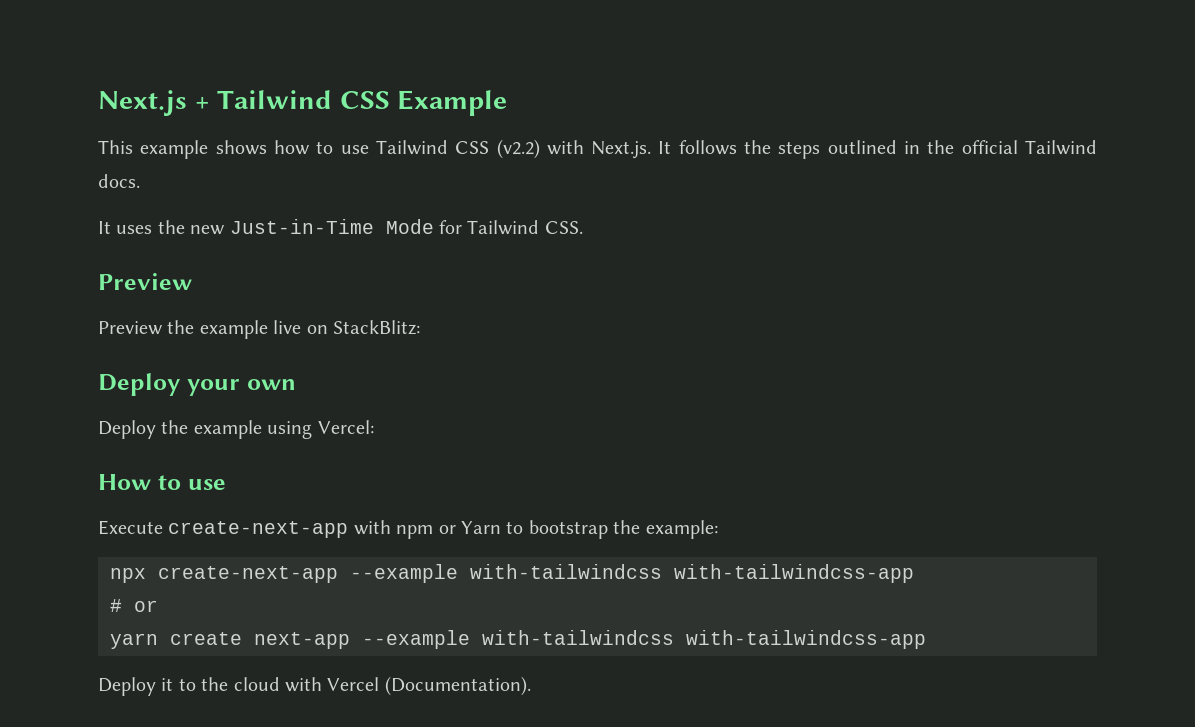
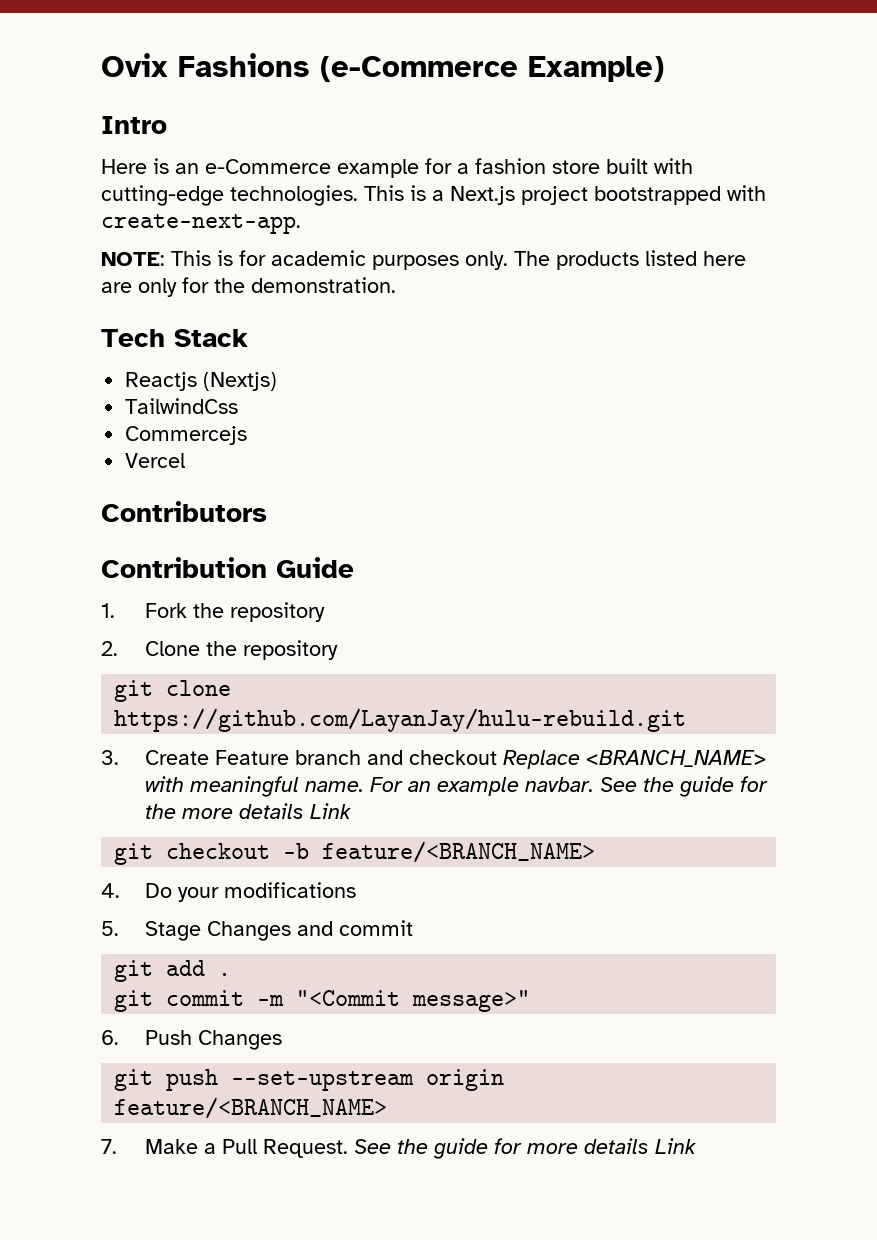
[98,90,508,116] [98,139,1097,159] [98,174,140,188] [98,219,583,235] [98,273,192,290] [98,320,420,339] [98,373,296,396] [98,420,374,439] [98,474,226,490] [98,520,718,539] [110,564,914,583] [110,599,158,612] [110,630,926,649] [98,676,531,696] Next.js + Tailwind CSS Example // This example shows how to use Tailwind CSS (v2.2) with Next.js. It follows the steps outlined in the official Tailwind docs. // It uses the new Just-in-Time Mode for Tailwind CSS. // Preview // Preview the example live on StackBlitz: // Deploy your own // Deploy the example using Vercel: // How to use // Execute create-next-app with npm or Yarn to bootstrap the example: // npx create-next-app --example with-tailwindcss with-tailwindcss-app // # or // yarn create next-app --example with-tailwindcss with-tailwindcss-app // Deploy it to the cloud with Vercel (Documentation). -> [101,53,664,82] [101,116,167,134] [101,158,693,178] [101,185,766,206] [101,214,301,234] [101,250,746,270] [101,277,396,297] [101,329,248,347] [125,372,278,391] [125,398,239,414] [125,426,248,445] [125,453,186,468] [101,501,267,522] [101,557,354,578] [101,602,325,622] [101,640,338,660] [114,680,232,702] [114,708,687,732] [101,750,766,769] [144,776,768,797] [144,803,351,819] [114,841,596,865] [101,882,356,902] [101,920,413,941] [114,960,232,982] [114,990,531,1012] [101,1030,282,1050] [114,1069,505,1091] [114,1097,388,1119] [101,1138,696,1159] Ovix Fashions (e-Commerce Example) // Intro // Here is an e-Commerce example for a fashion store built with cutting-edge technologies. This is a Next.js project bootstrapped with create-next-app. // NOTE: This is for academic purposes only. The products listed here are only for the demonstration. // Tech Stack // Reactjs (Nextjs) // TailwindCss // Commercejs // Vercel // Contributors // Contribution Guide // 1. Fork the repository // 2. Clone the repository // git clone https://github.com/LayanJay/hulu-rebuild.git // 3. Create Feature branch and checkout Replace <BRANCH_NAME> with meaningful name. For an example navbar. See the guide for the more details Link // git checkout -b feature/<BRANCH_NAME> // 4. Do your modifications // 5. Stage Changes and commit // git add . // git commit -m "<Commit message>" // 6. Push Changes // git push --set-upstream origin feature/<BRANCH_NAME> // 7. Make a Pull Request. See the guide for more details Link

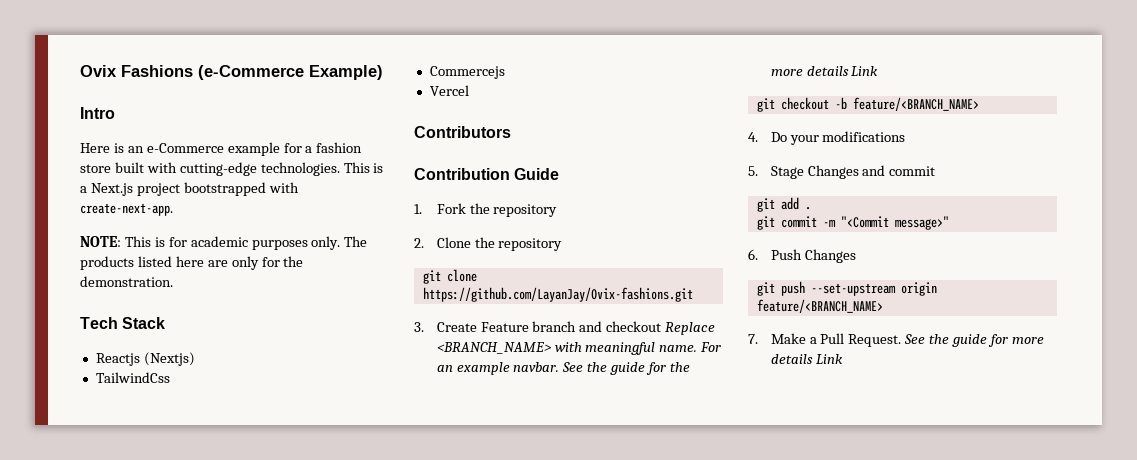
[114,708,687,732] https://github.com/LayanJay/hulu-rebuild.git -> [422,287,693,302] https://github.com/LayanJay/Ovix-fashions.git

